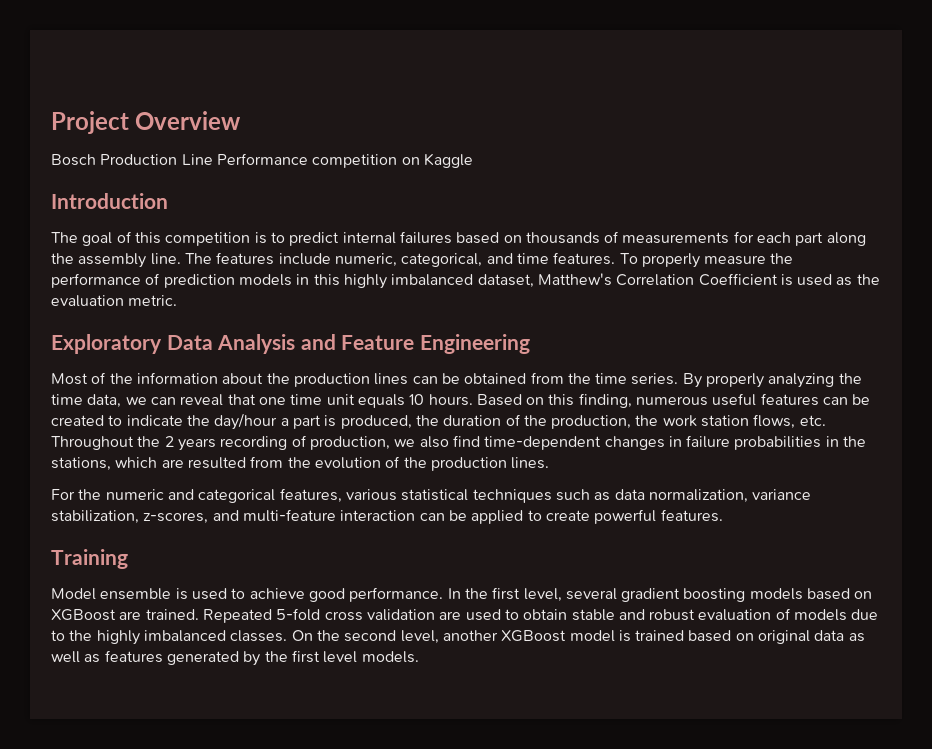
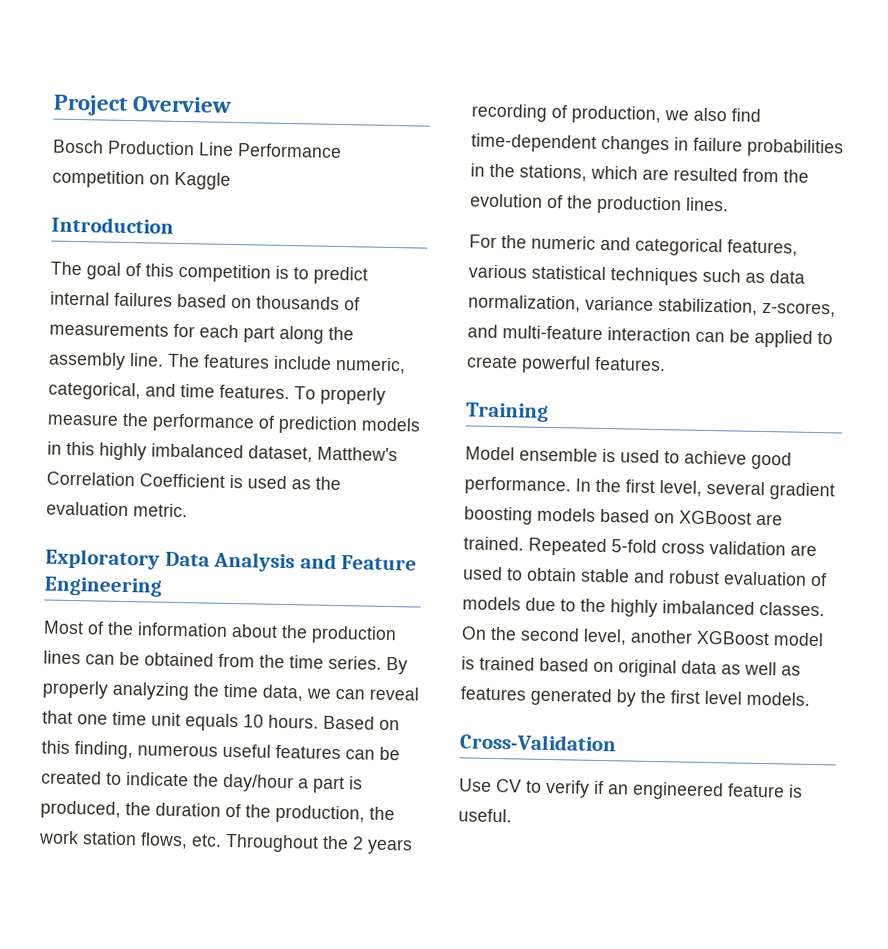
(419, 657) none -> [459,733,617,752] [459,778,803,801] [458,808,512,823] // Cross-Validation // Use CV to verify if an engineered feature is useful.

